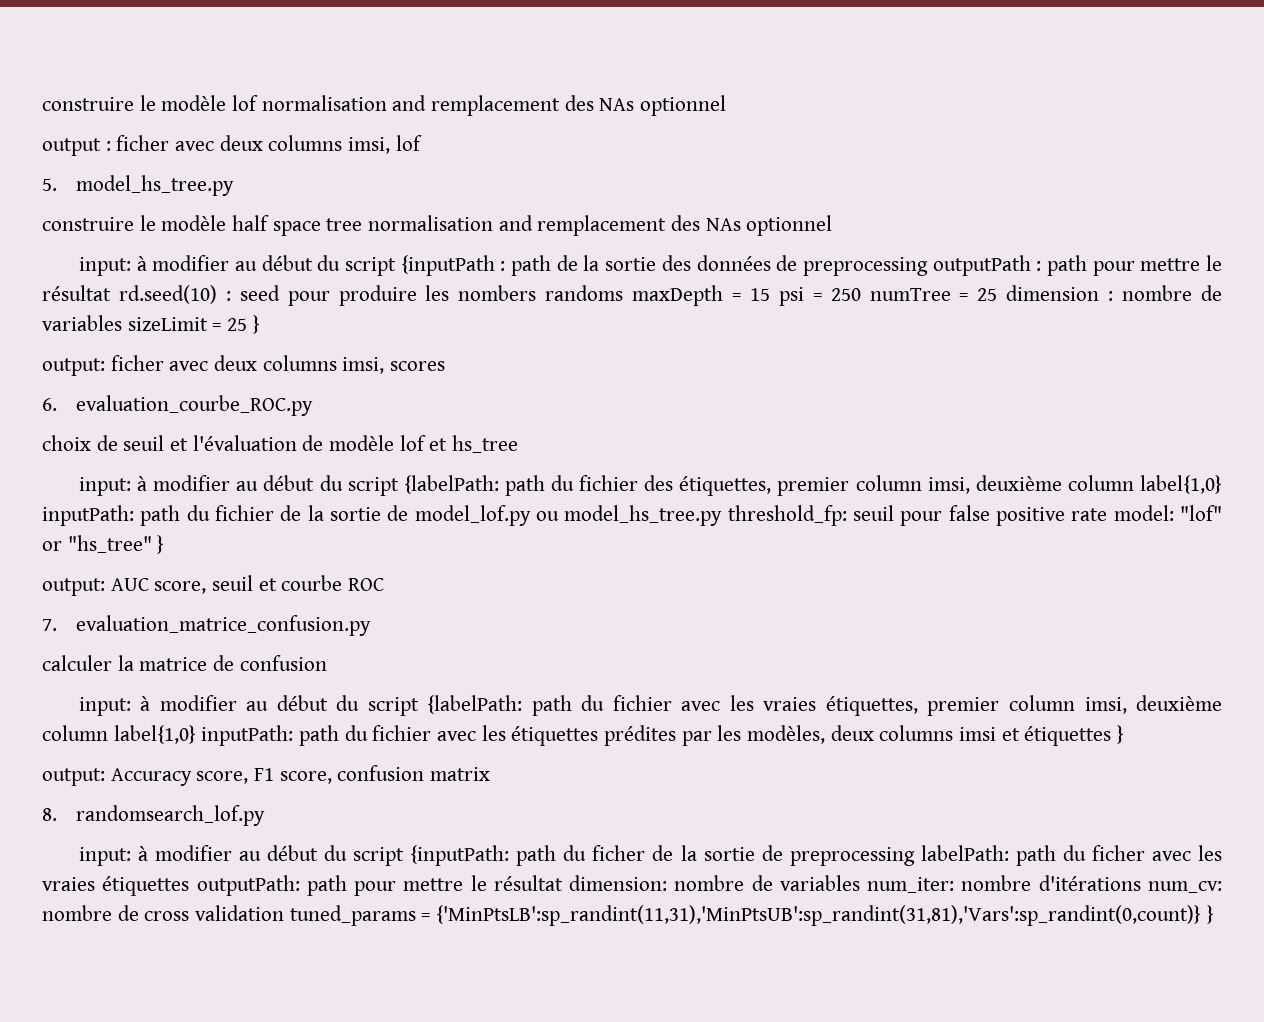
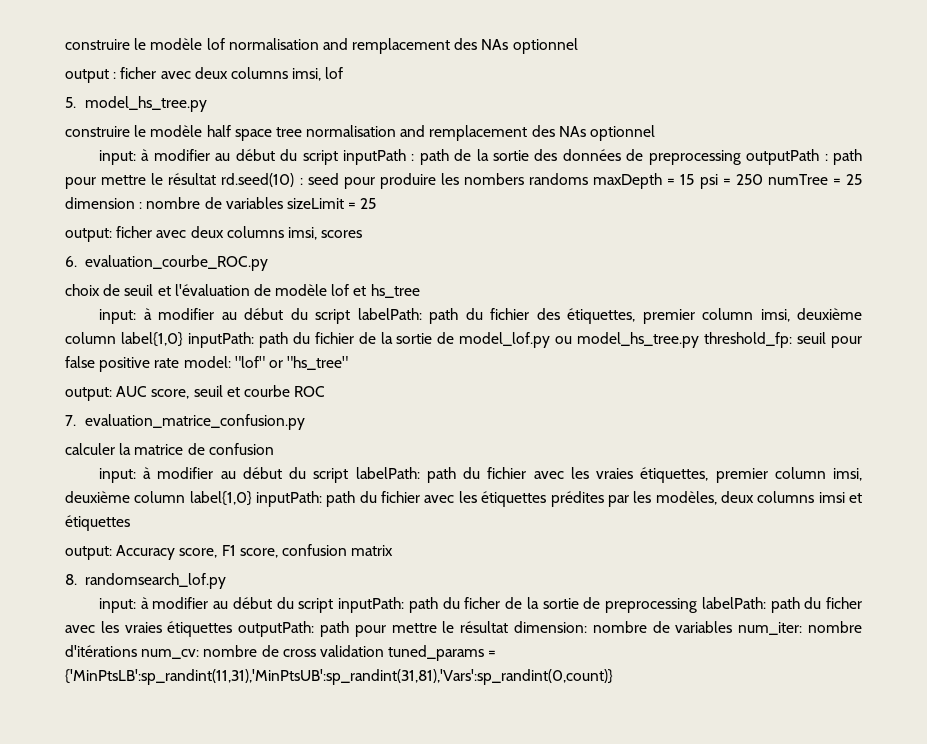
[400,255,495,276] {inputPath -> [342,149,406,165] inputPath
[252,315,260,334] } -> (377, 203) none
[403,475,499,494] {labelPath: -> [357,308,422,320] labelPath:
[157,535,165,554] } -> (349, 363) none
[427,695,523,714] {labelPath: -> [355,467,420,479] labelPath:
[1117,725,1125,744] } -> (130, 523) none
[410,845,510,866] {inputPath: -> [338,597,405,613] inputPath:
[1206,905,1214,924] } -> (613, 677) none

